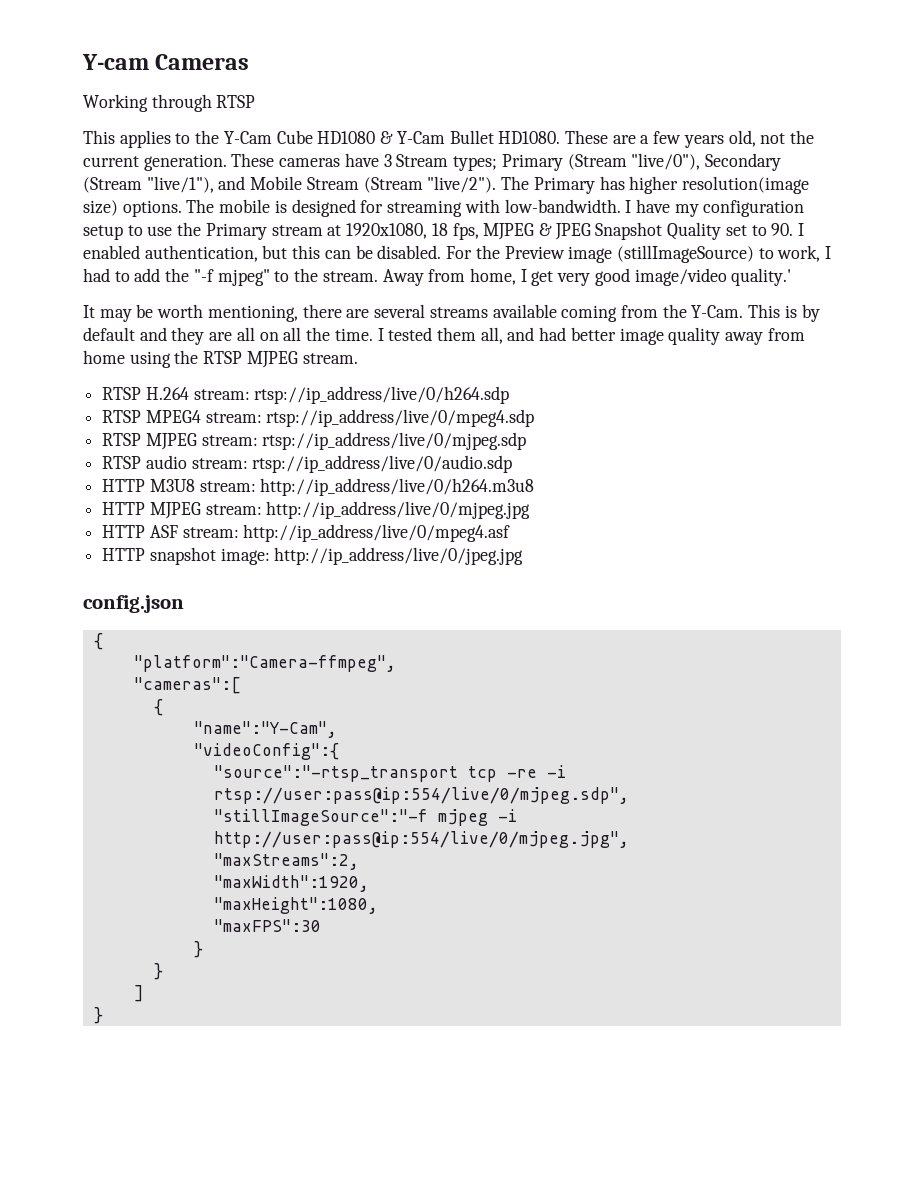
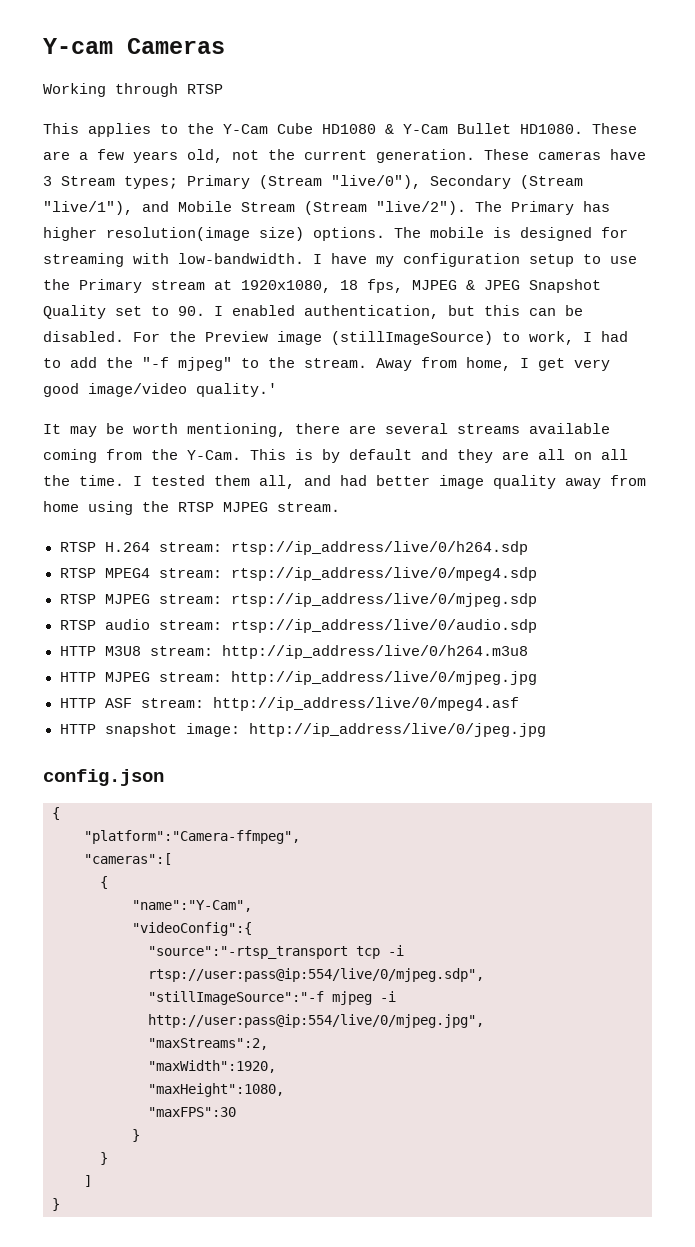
[506,769,537,778] -re -> (380, 952) none

